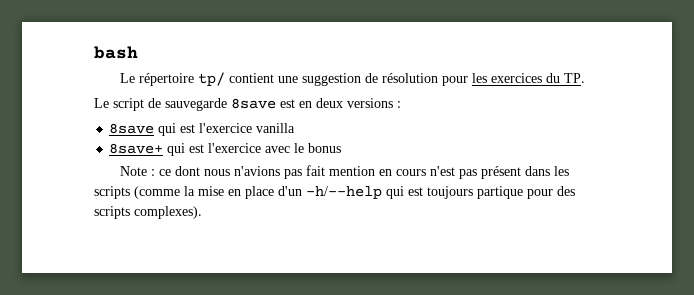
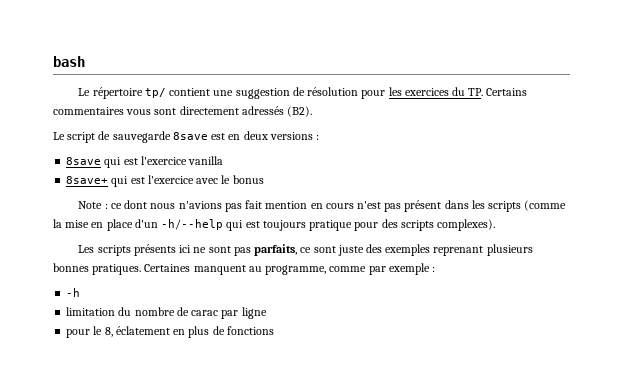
(586, 78) none -> [486,88,528,96] [53,106,313,117] Certains commentaires vous sont directement adressés (B2).
[477,186,523,199] partique -> [309,220,353,231] pratique
(202, 212) none -> [78,244,533,256] [53,263,436,275] [66,288,81,297] [66,307,267,319] [66,326,274,338] // Les scripts présents ici ne sont pas parfaits, ce sont juste des exemples reprenant plusieurs bonnes pratiques. Certaines manquent au programme, comme par exemple : // -h // limitation du nombre de carac par ligne // pour le 8, éclatement en plus de fonctions

